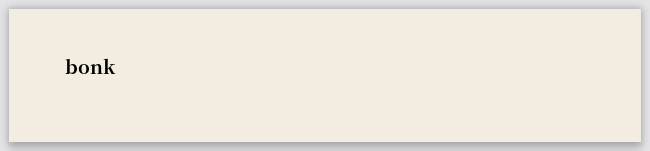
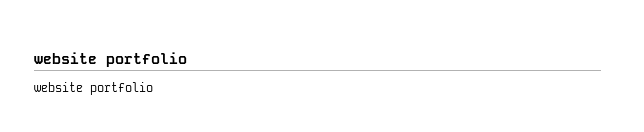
[65,58,116,74] bonk -> [34,52,187,67] [34,82,153,95] website portfolio // website portfolio

